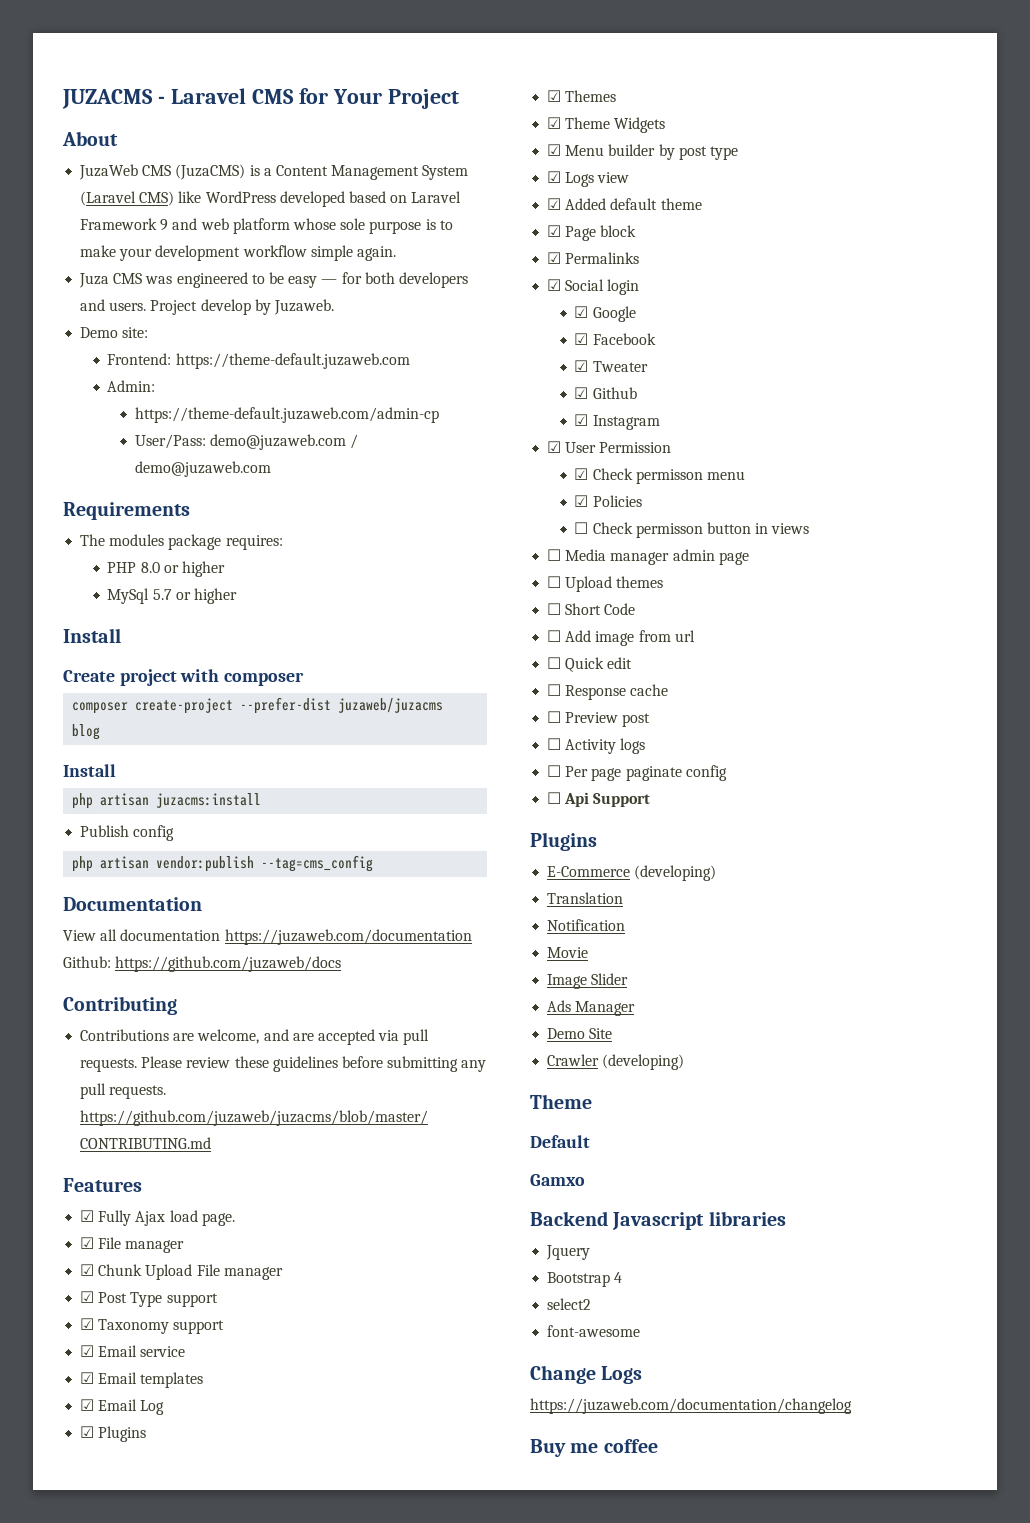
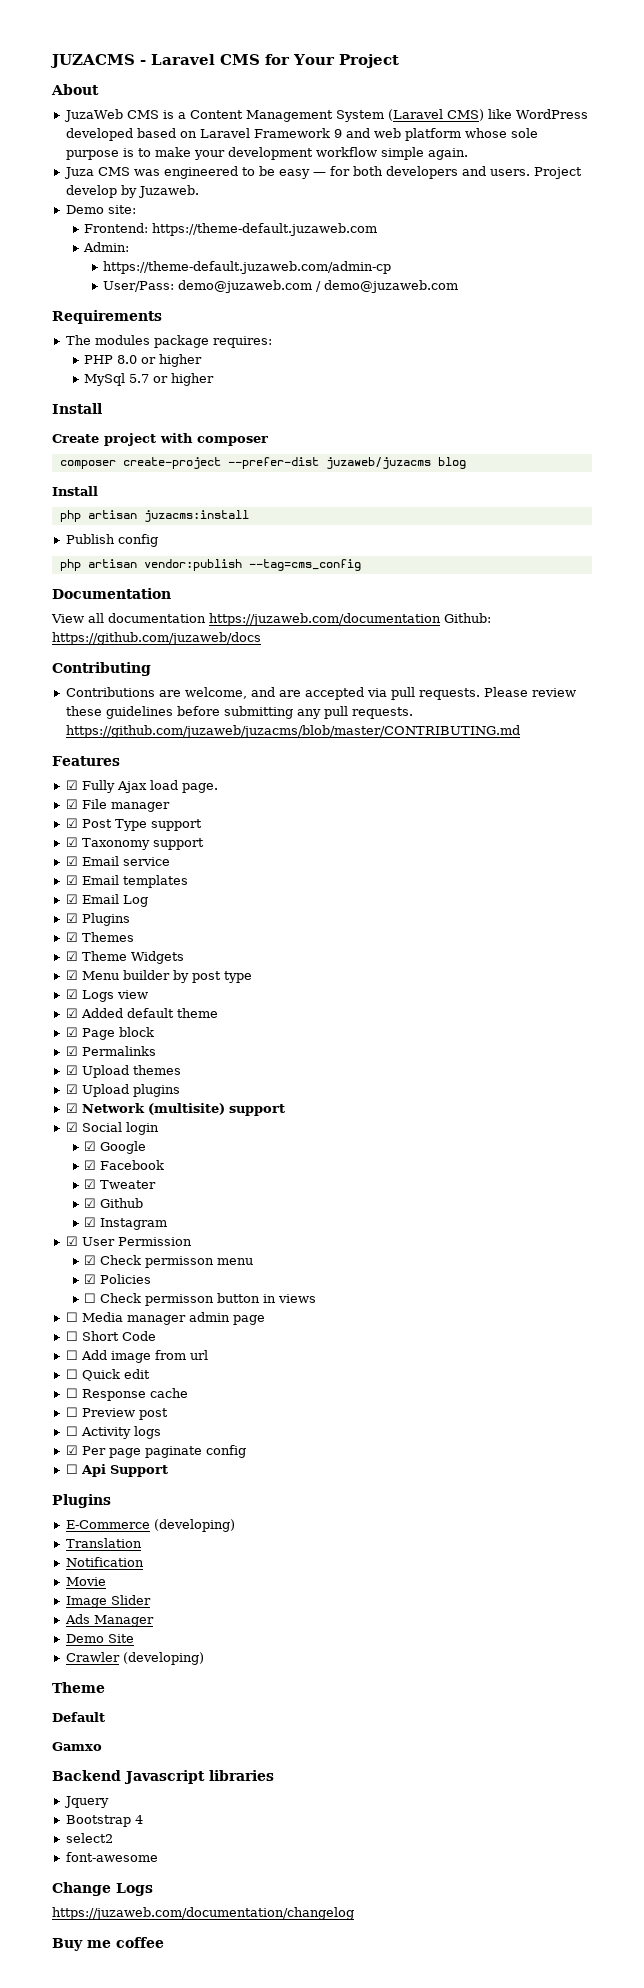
[175,164,246,180] (JuzaCMS) -> (159, 114) none
[80,1264,283,1280] // ☑ Chunk Upload File manager -> (170, 807) none
(640, 258) none -> [65,1065,181,1078] [65,1084,180,1097] [65,1103,285,1116] // ☑ Upload themes // ☑ Upload plugins // ☑ Network (multisite) support
[547,576,664,592] // ☐ Upload themes -> (265, 1320) none
[547,765,562,777] ☐ -> [65,1445,78,1455] ☑

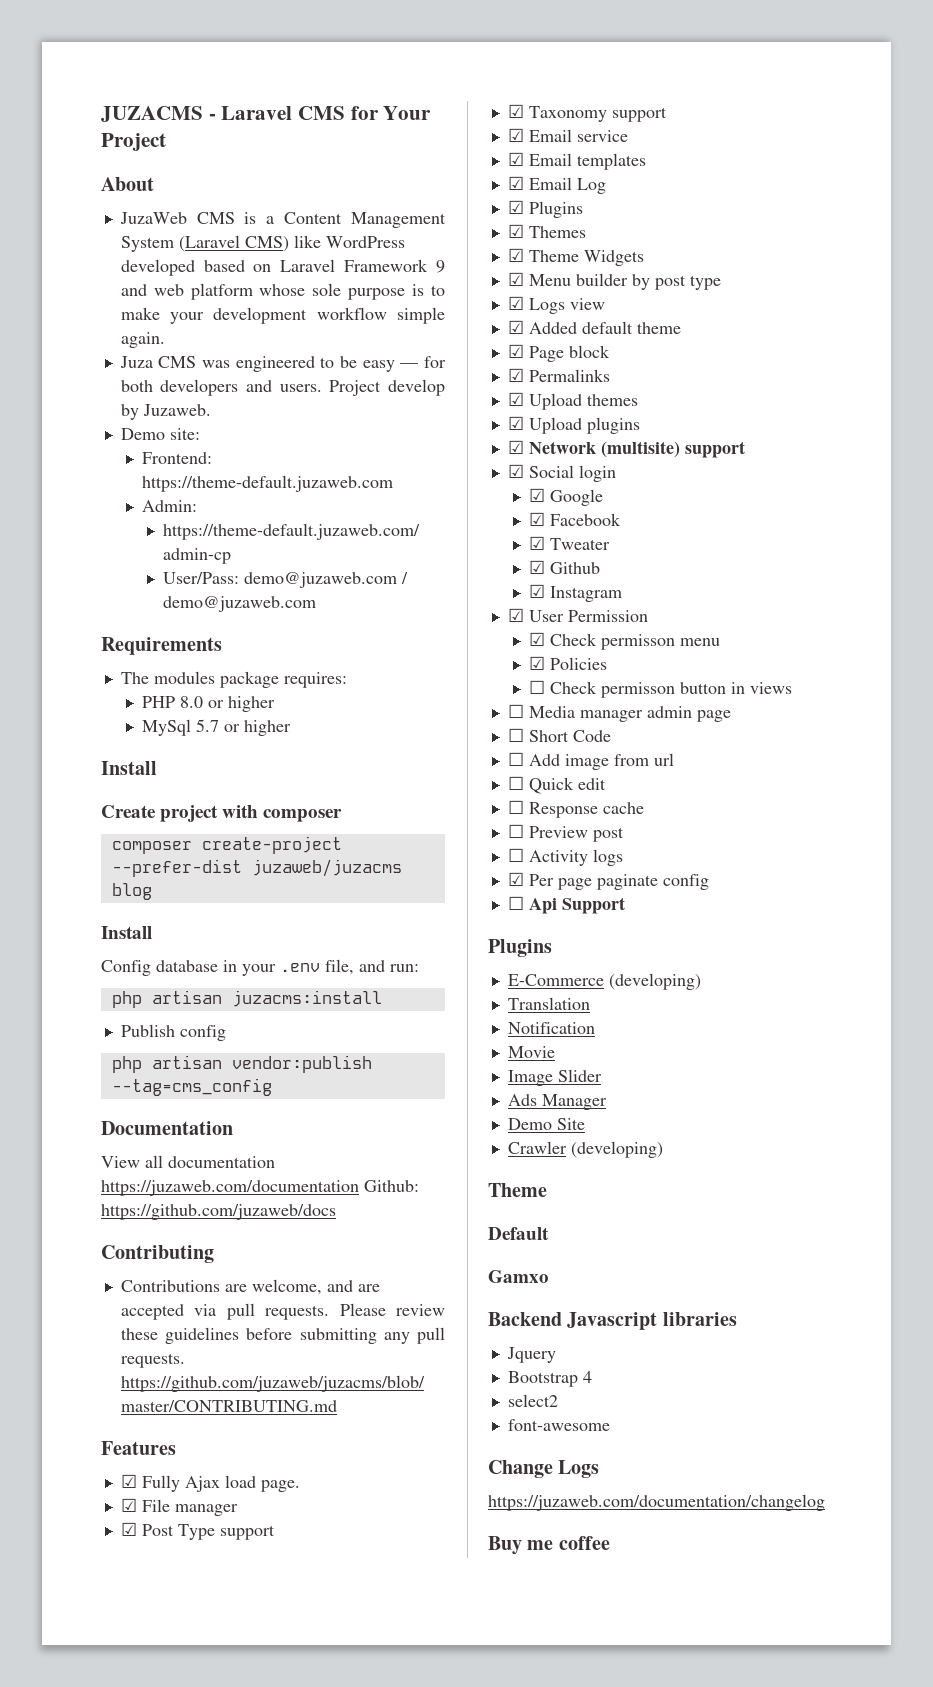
(98, 491) none -> [101,959,419,976] // Config database in your .env file, and run:

